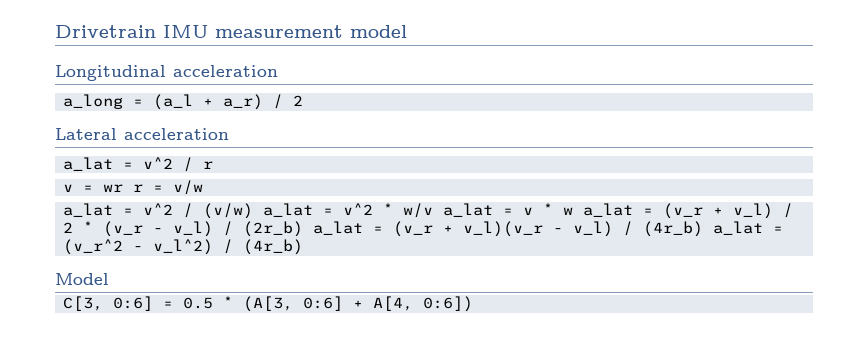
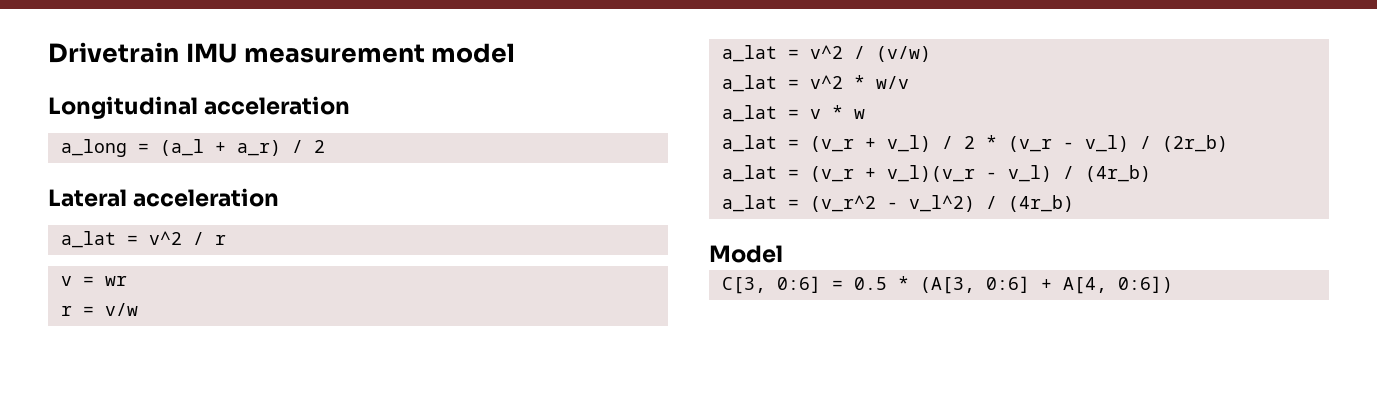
(124, 188) none -> (127, 281) //
(254, 211) none -> (931, 54) //
(434, 210) none -> (909, 82) //
(574, 211) none -> (865, 114) //
(304, 229) none -> (1228, 143) //
(704, 229) none -> (1151, 173) //

